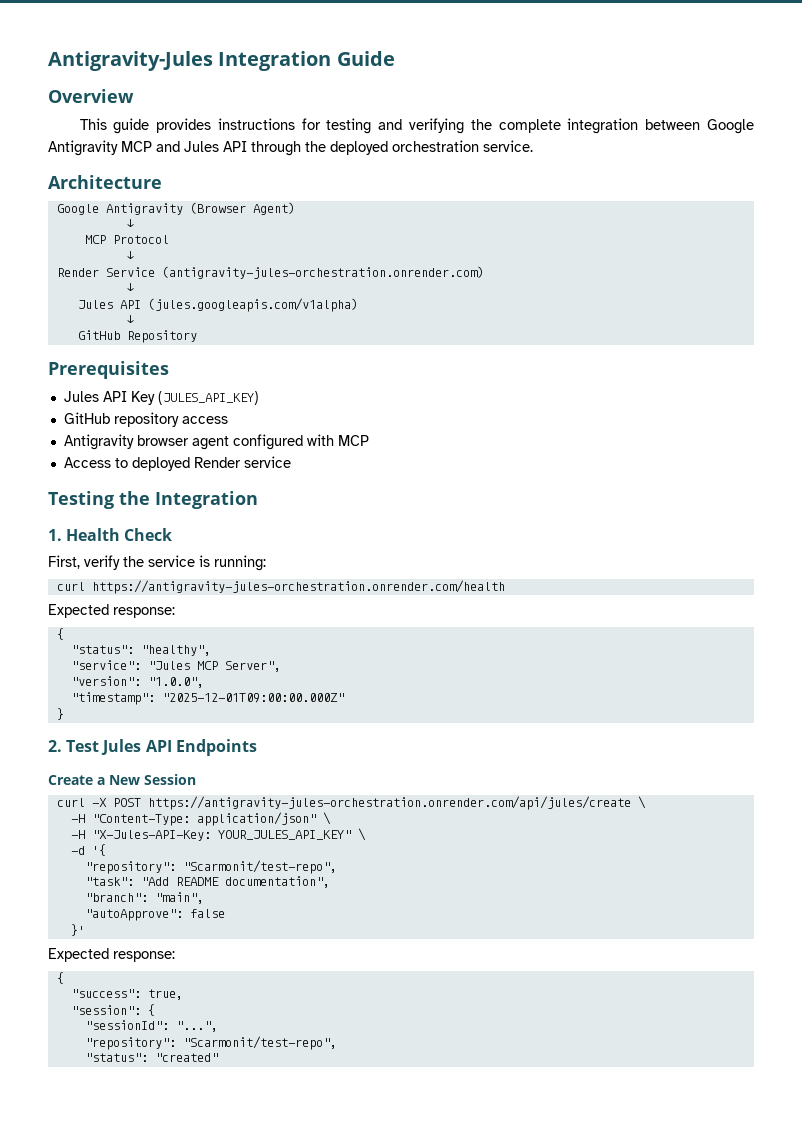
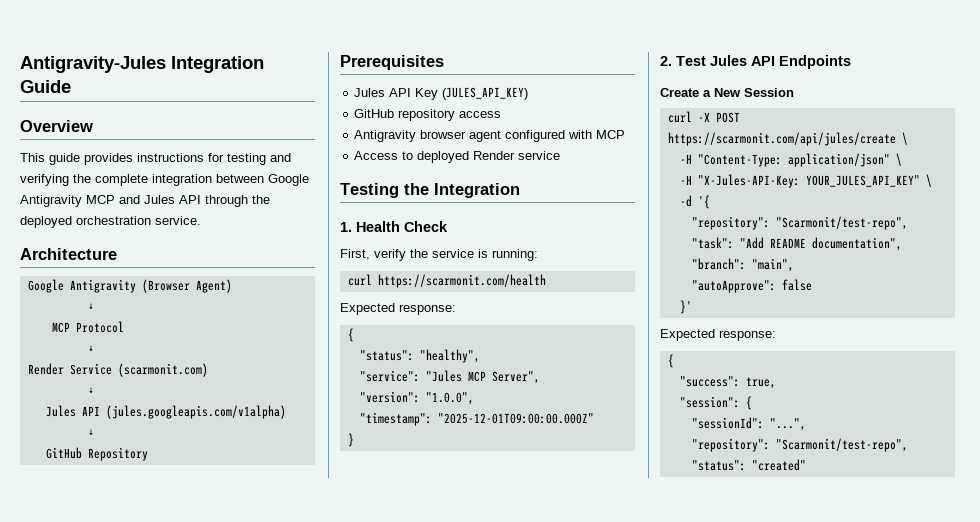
[161,266,484,279] (antigravity-jules-orchestration.onrender.com) -> [117,363,208,377] (scarmonit.com)
[91,580,505,594] https://antigravity-jules-orchestration.onrender.com/health -> [377,274,546,288] https://scarmonit.com/health
[147,796,631,810] https://antigravity-jules-orchestration.onrender.com/api/jules/create -> [667,132,896,146] https://scarmonit.com/api/jules/create

